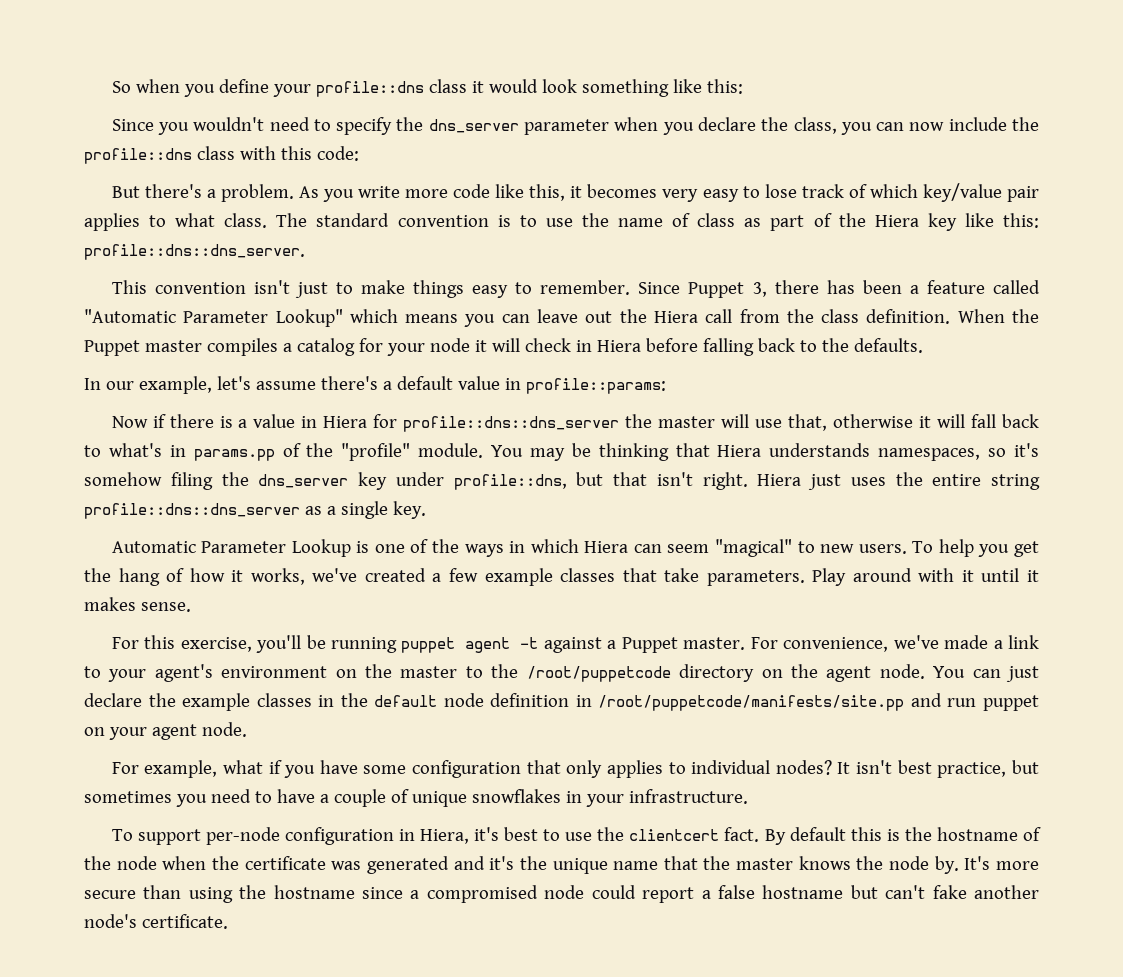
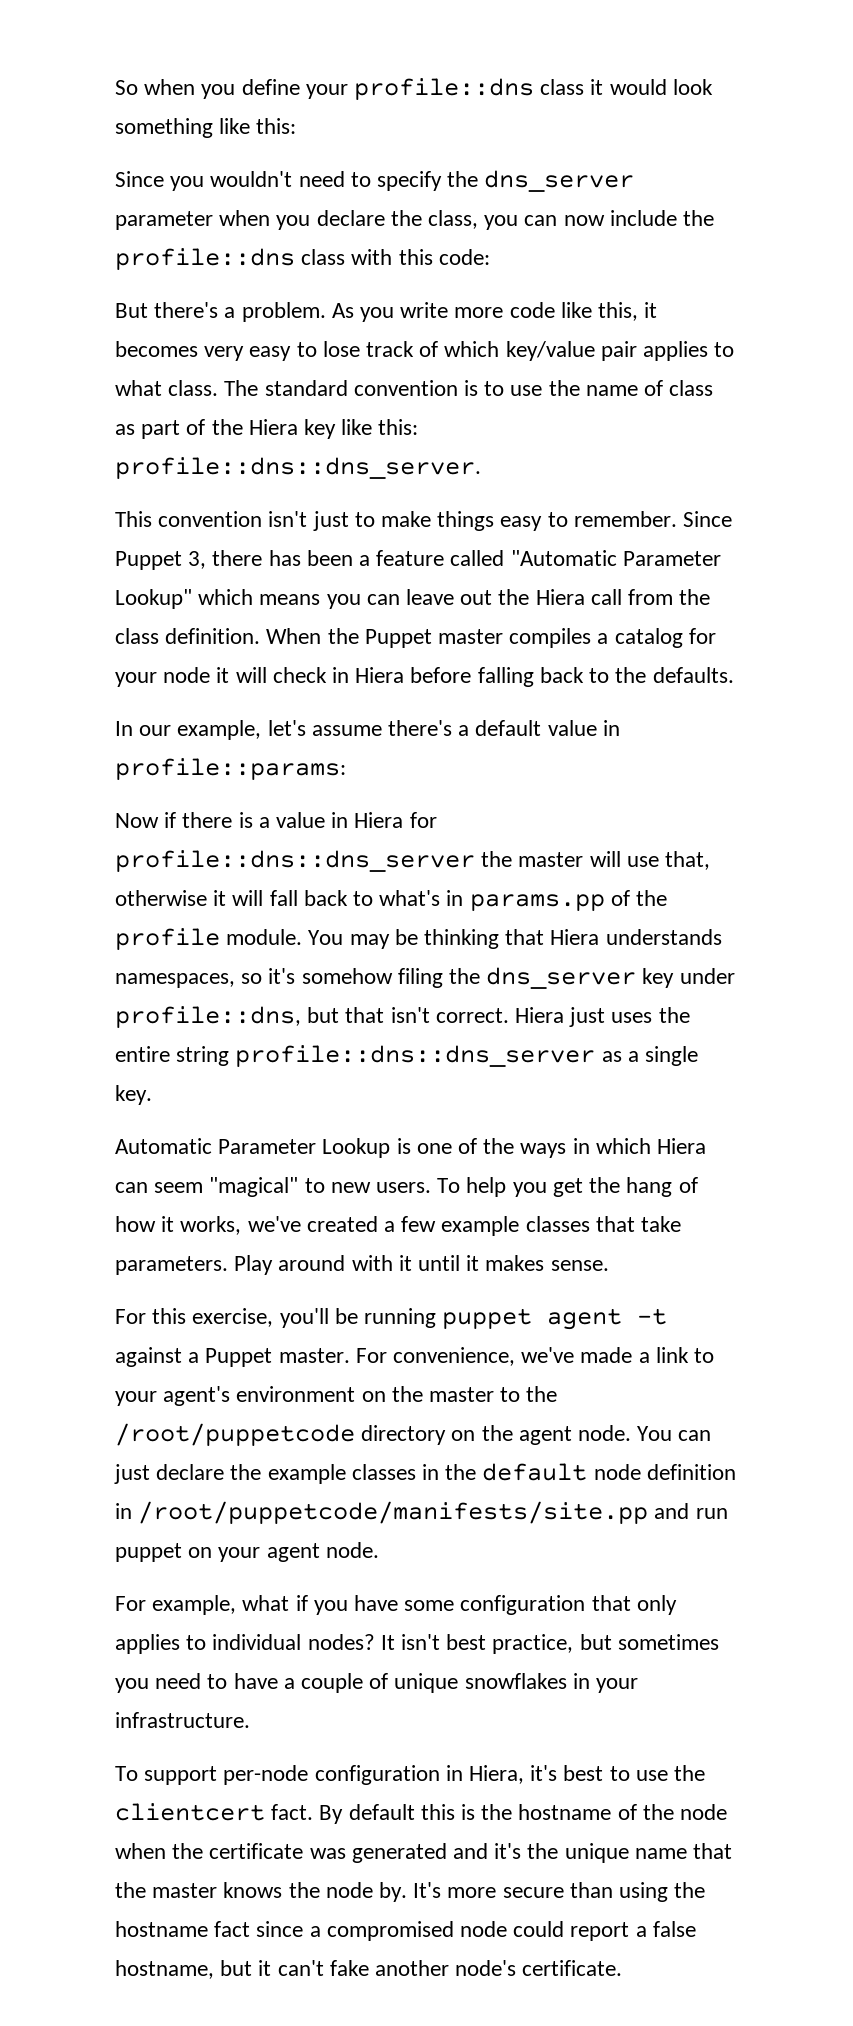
[341,443,411,461] "profile" -> [115,928,220,950] profile
[702,472,748,490] right. -> [435,1008,509,1023] correct.
(355, 892) none -> [214,1921,251,1937] fact
[762,885,878,899] hostname but -> [115,1960,272,1979] hostname, but it

